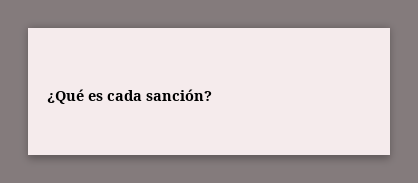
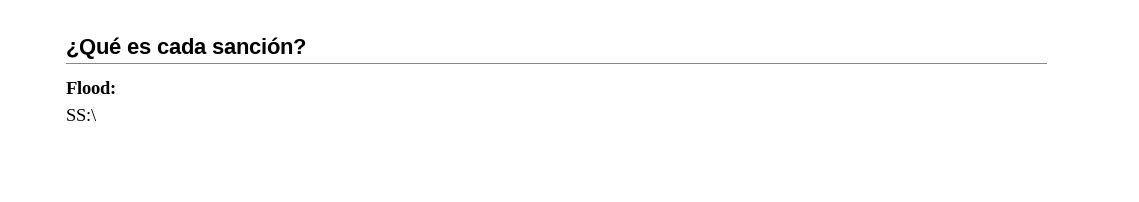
(212, 95) none -> [66,81,116,94] [66,109,97,121] // Flood: // SS:\

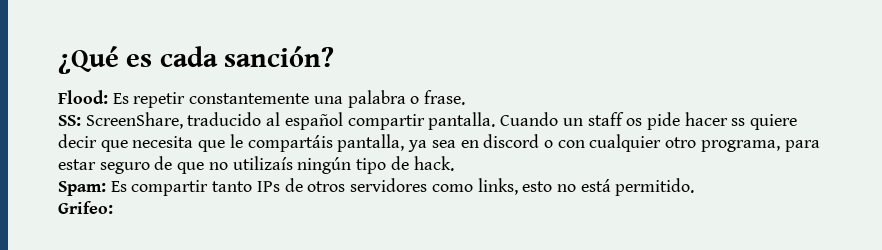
[66,109,97,121] // SS:\ -> [112,90,466,108] [58,112,798,130] [58,134,820,152] [58,156,454,174] [58,178,695,196] [58,201,113,214] Es repetir constantemente una palabra o frase. // SS: ScreenShare, traducido al español compartir pantalla. Cuando un staff os pide hacer ss quiere decir que necesita que le compartáis pantalla, ya sea en discord o con cualquier otro programa, para estar seguro de que no utilizaís ningún tipo de hack. // Spam: Es compartir tanto IPs de otros servidores como links, esto no está permitido. // Grifeo:

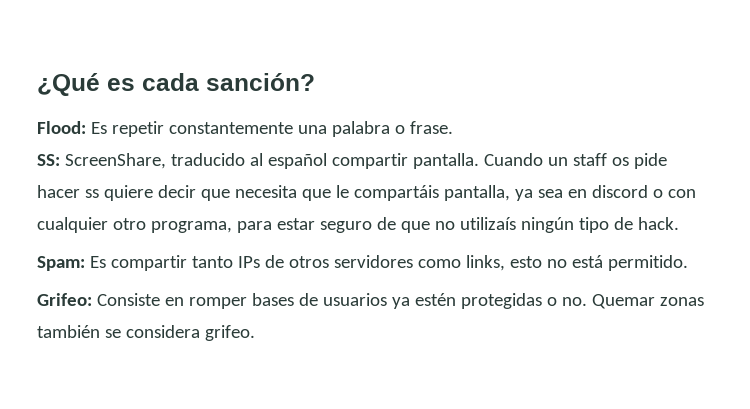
(113, 207) none -> [96,293,704,309] [37,325,255,341] Consiste en romper bases de usuarios ya estén protegidas o no. Quemar zonas también se considera grifeo.

